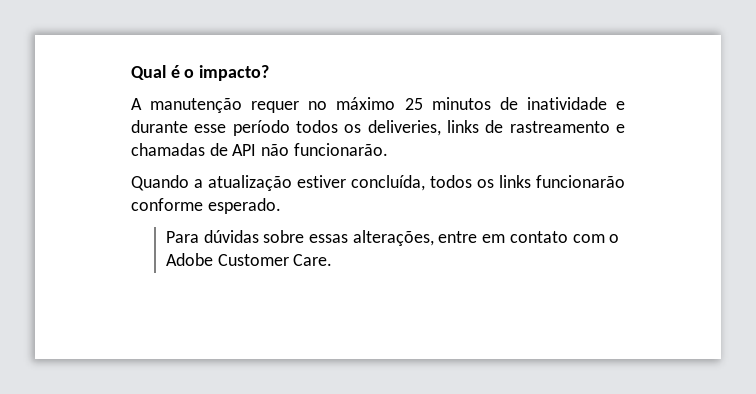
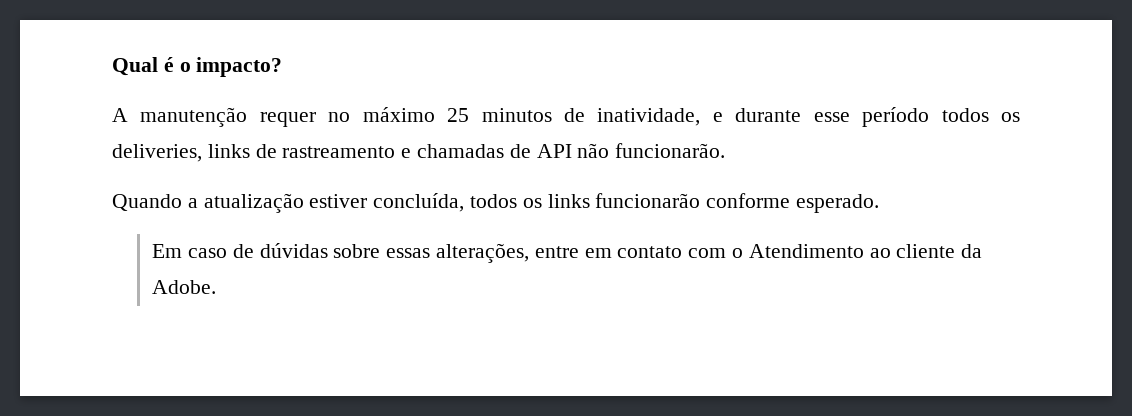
[526,97,607,110] inatividade -> [597,108,701,126] inatividade,
[165,231,199,243] Para -> [152,244,254,258] Em caso de
[165,253,333,266] Adobe Customer Care. -> [748,244,983,258] [152,280,217,294] Atendimento ao cliente da Adobe.

